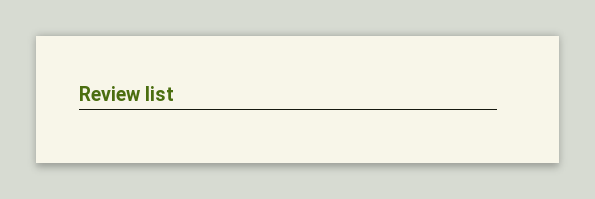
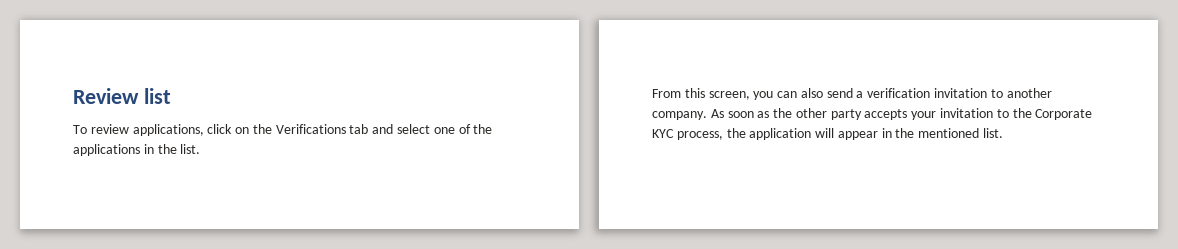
(175, 93) none -> [73,124,493,136] [73,144,201,156] [652,88,1052,100] [652,108,1093,120] [652,128,1004,140] // To review applications, click on the Verifications tab and select one of the applications in the list. // From this screen, you can also send a verification invitation to another company. As soon as the other party accepts your invitation to the Corporate KYC process, the application will appear in the mentioned list.

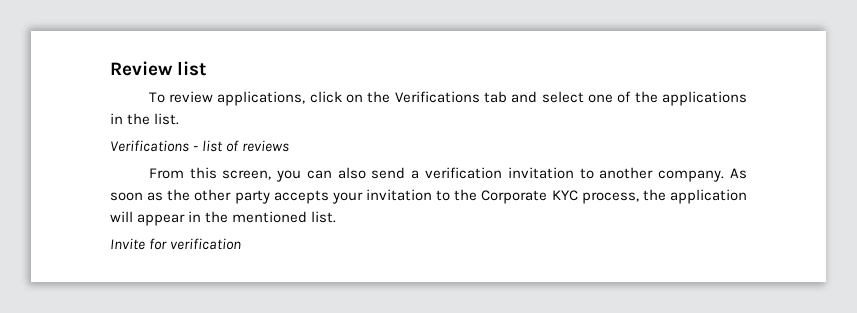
(201, 149) none -> [110,140,290,152] // Verifications - list of reviews
(1004, 133) none -> [110,238,242,250] // Invite for verification

